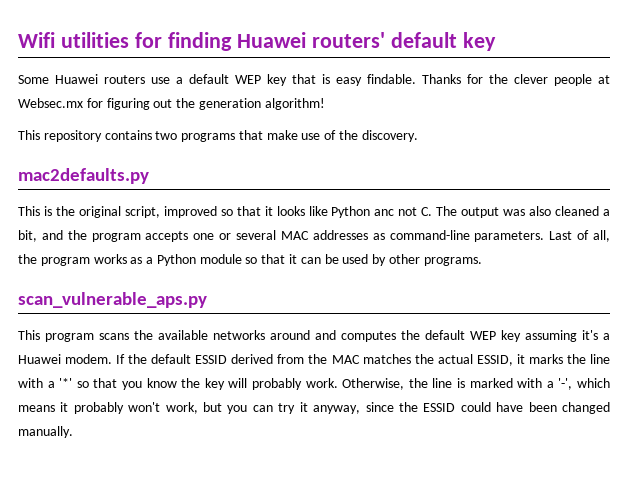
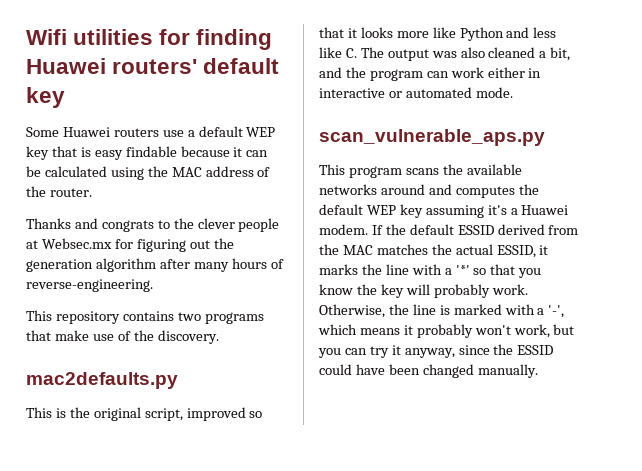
[367,74,483,84] findable. Thanks for -> [125,146,269,157] [26,166,271,180] [26,186,92,197] [26,218,170,232] findable because it can be calculated using the MAC address of the router. // Thanks and congrats to
[264,98,325,110] algorithm! -> [95,258,284,272] [26,279,153,292] algorithm after many hours of reverse-engineering.
(305, 211) none -> [396,31,429,38] more
[374,207,418,216] anc not -> [506,27,557,38] [319,47,342,58] and less like
[145,230,611,242] [18,254,482,266] accepts one or several MAC addresses as command-line parameters. Last of all, the program works as a Python module so that it can be used by other programs. -> [426,67,542,78] [319,87,513,98] can work either in interactive or automated mode.

